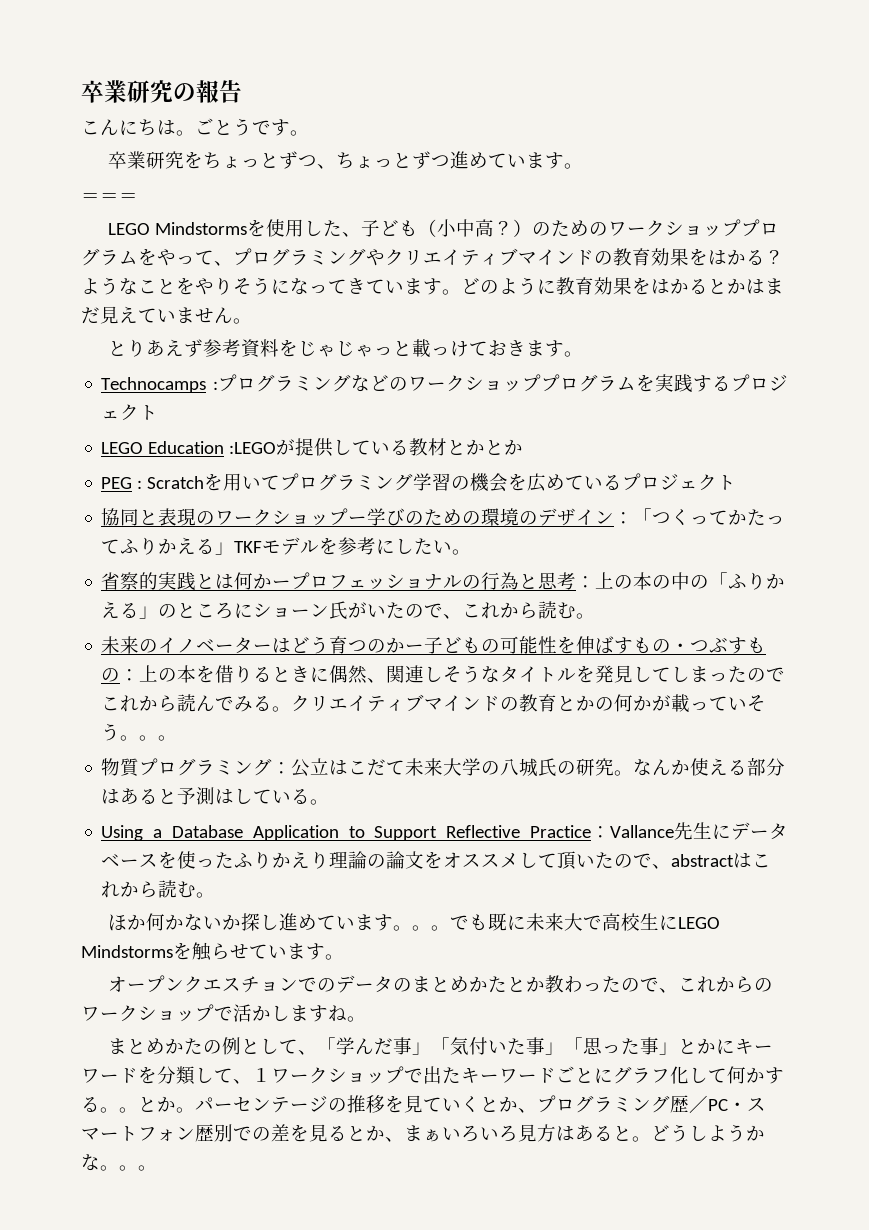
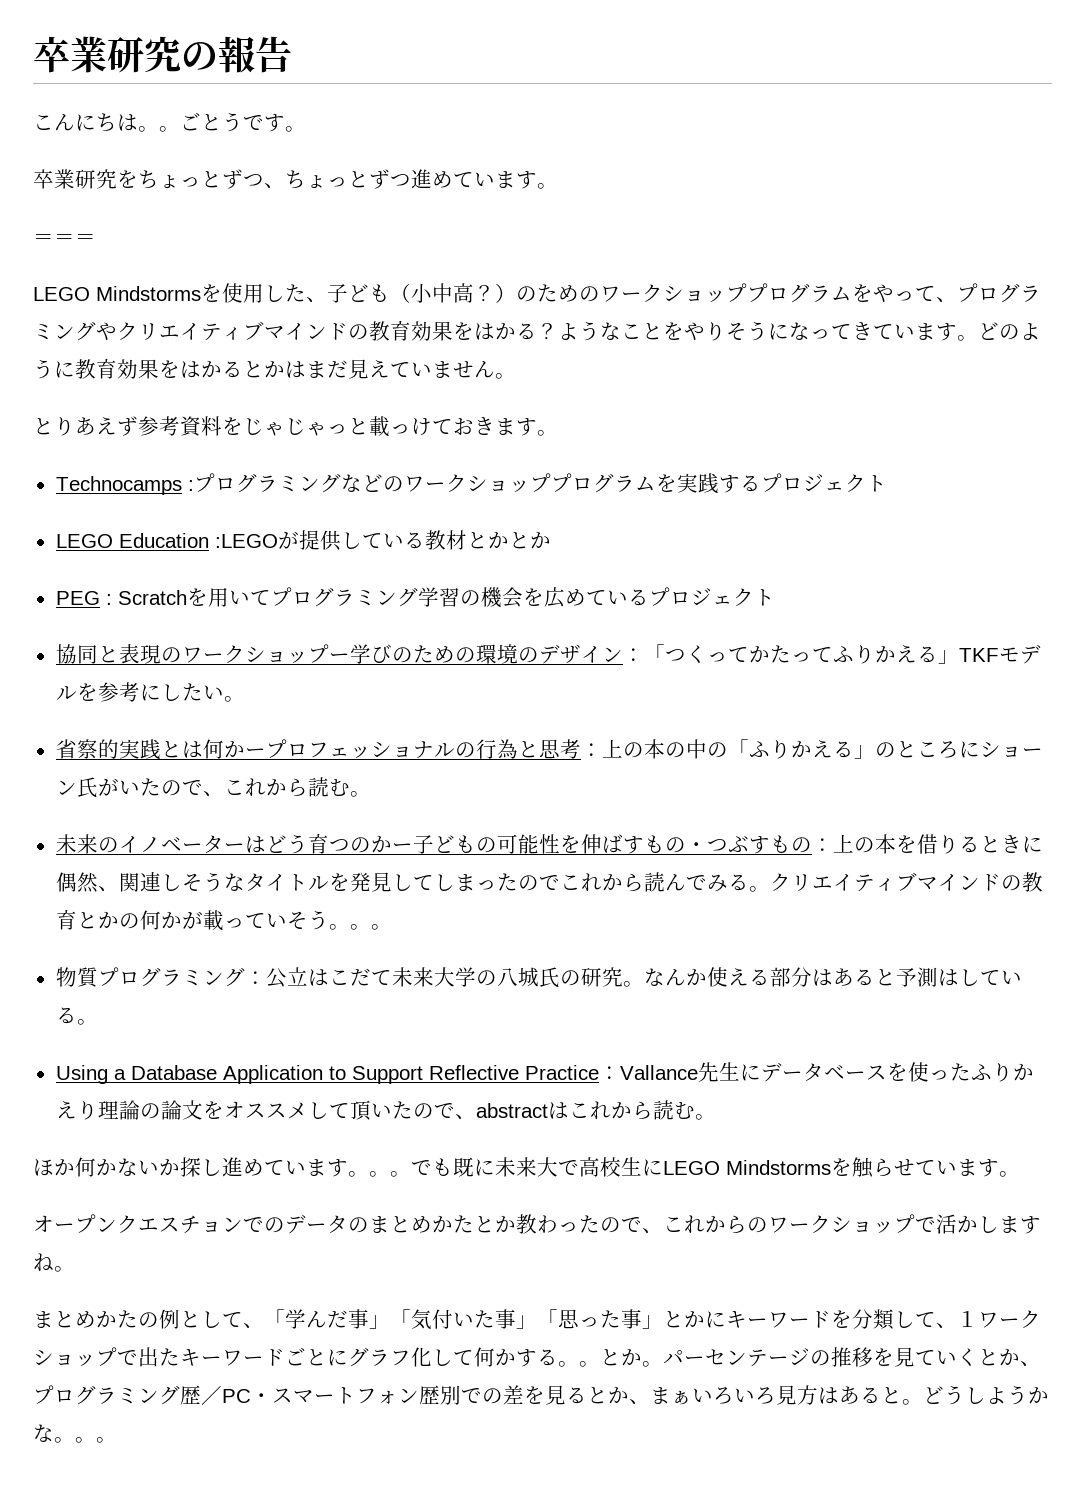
(195, 133) none -> [159,126,180,132] 。

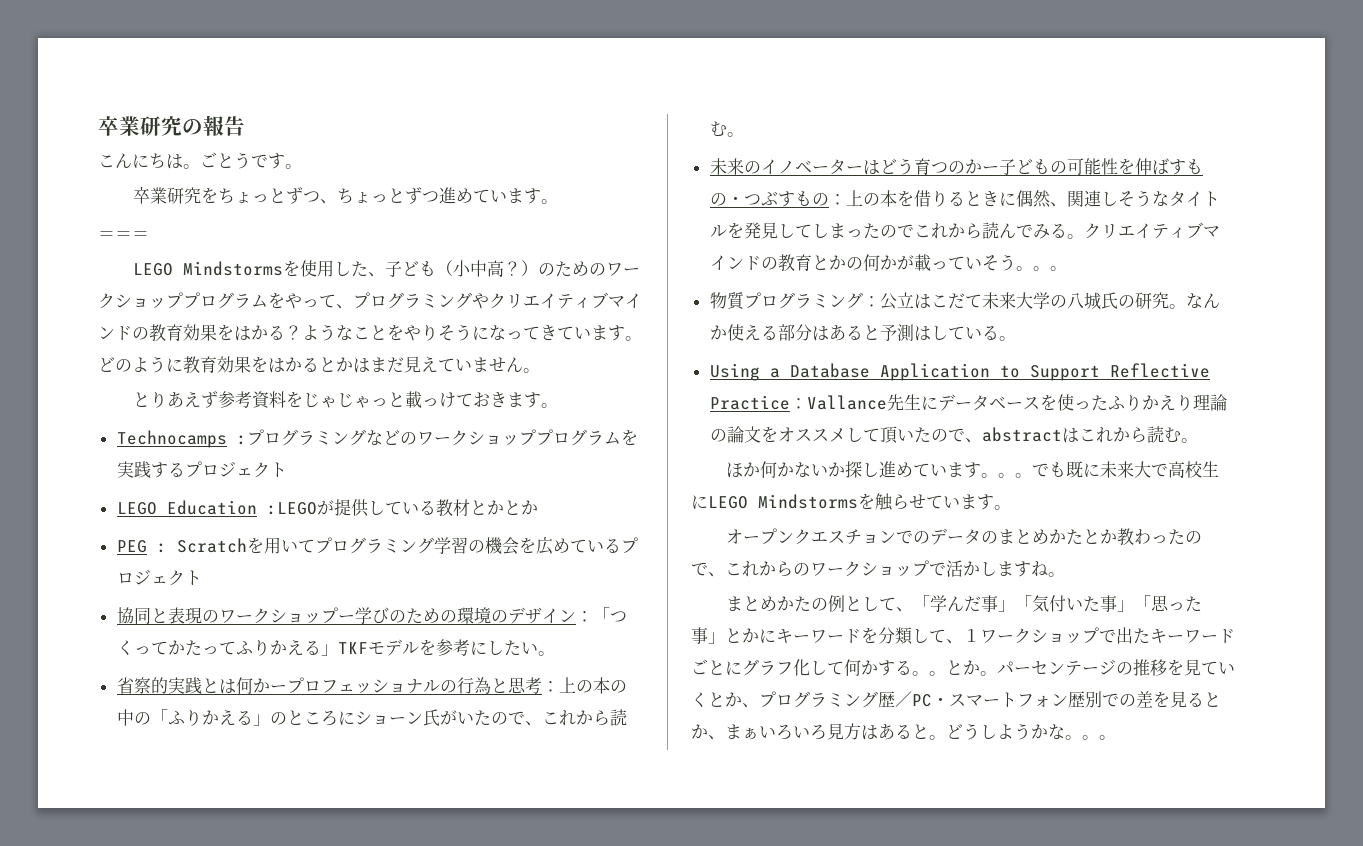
[159,126,180,132] 。 -> (200, 166) none

